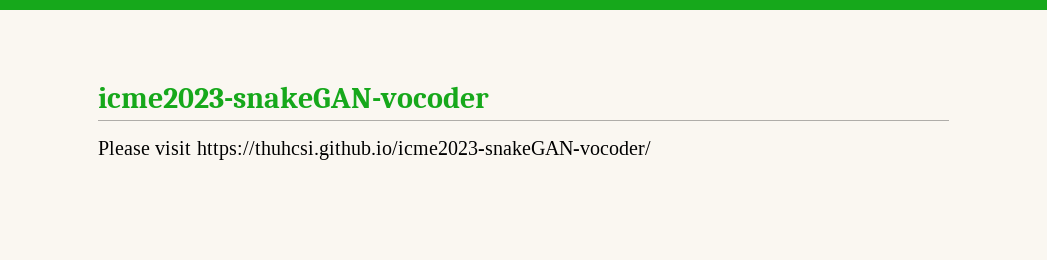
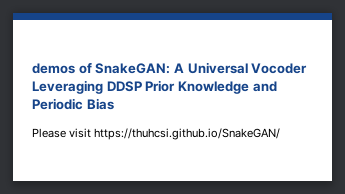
[98,86,489,108] icme2023-snakeGAN-vocoder -> [32,62,308,74] [32,80,277,94] [32,98,114,110] demos of SnakeGAN: A Universal Vocoder Leveraging DDSP Prior Knowledge and Periodic Bias
[196,141,651,160] https://thuhcsi.github.io/icme2023-snakeGAN-vocoder/ -> [94,128,281,140] https://thuhcsi.github.io/SnakeGAN/

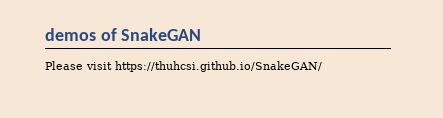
[95,62,308,74] [32,80,277,94] [32,98,114,110] SnakeGAN: A Universal Vocoder Leveraging DDSP Prior Knowledge and Periodic Bias -> [121,28,202,41] SnakeGAN

